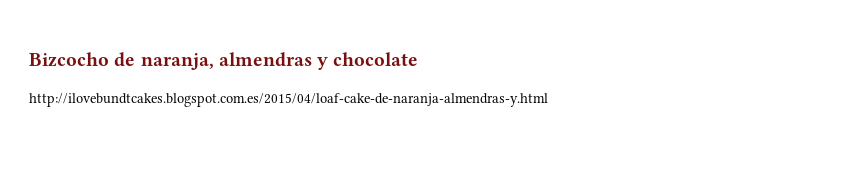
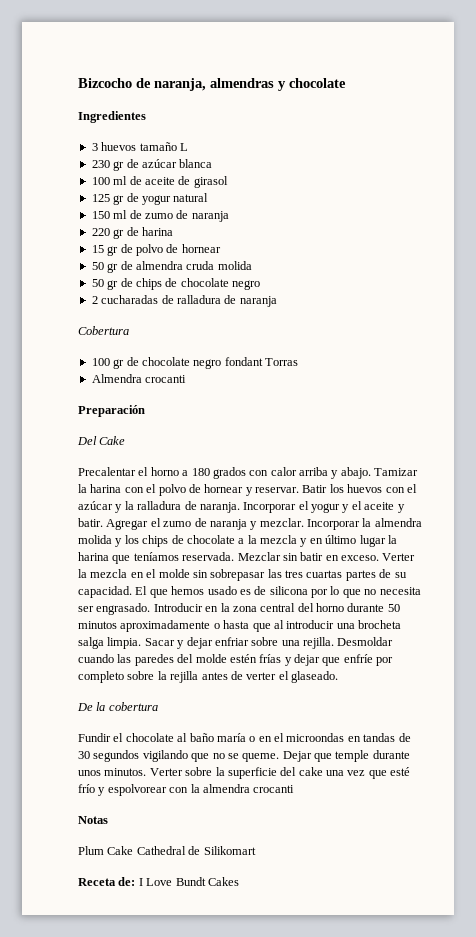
[29,93,548,107] http://ilovebundtcakes.blogspot.com.es/2015/04/loaf-cake-de-naranja-almendras-y.html -> [78,111,146,123] [91,142,188,151] [91,159,213,171] [91,176,228,188] [91,193,209,205] [91,210,229,222] [91,227,173,239] [91,244,221,256] [91,261,252,273] [91,278,260,290] [91,295,277,307] [78,326,129,335] [91,357,298,369] [91,374,187,383] [78,405,145,417] [77,436,126,445] [78,467,419,479] [78,484,417,496] [78,501,405,513] [78,518,422,530] [78,535,397,547] [78,552,416,564] [78,569,407,581] [78,586,421,598] [78,603,400,615] [78,620,401,632] [78,637,394,649] [78,654,394,666] [78,671,338,683] [77,702,158,711] [78,733,411,742] [78,750,410,762] [78,767,411,779] [78,784,295,796] [78,816,108,824] [78,846,256,855] [78,877,239,886] Ingredientes // 3 huevos tamaño L // 230 gr de azúcar blanca // 100 ml de aceite de girasol // 125 gr de yogur natural // 150 ml de zumo de naranja // 220 gr de harina // 15 gr de polvo de hornear // 50 gr de almendra cruda molida // 50 gr de chips de chocolate negro // 2 cucharadas de ralladura de naranja // Cobertura // 100 gr de chocolate negro fondant Torras // Almendra crocanti // Preparación // Del Cake // Precalentar el horno a 180 grados con calor arriba y abajo. Tamizar la harina con el polvo de hornear y reservar. Batir los huevos con el azúcar y la ralladura de naranja. Incorporar el yogur y el aceite y batir. Agregar el zumo de naranja y mezclar. Incorporar la almendra molida y los chips de chocolate a la mezcla y en último lugar la harina que teníamos reservada. Mezclar sin batir en exceso. Verter la mezcla en el molde sin sobrepasar las tres cuartas partes de su capacidad. El que hemos usado es de silicona por lo que no necesita ser engrasado. Introducir en la zona central del horno durante 50 minutos aproximadamente o hasta que al introducir una brocheta salga limpia. Sacar y dejar enfriar sobre una rejilla. Desmoldar cuando las paredes del molde estén frías y dejar que enfríe por completo sobre la rejilla antes de verter el glaseado. // De la cobertura // Fundir el chocolate al baño maría o en el microondas en tandas de 30 segundos vigilando que no se queme. Dejar que temple durante unos minutos. Verter sobre la superficie del cake una vez que esté frío y espolvorear con la almendra crocanti // Notas // Plum Cake Cathedral de Silikomart // Receta de: I Love Bundt Cakes

